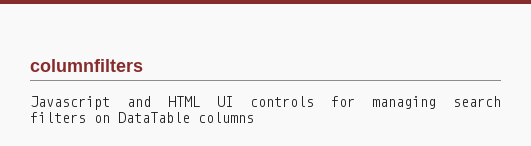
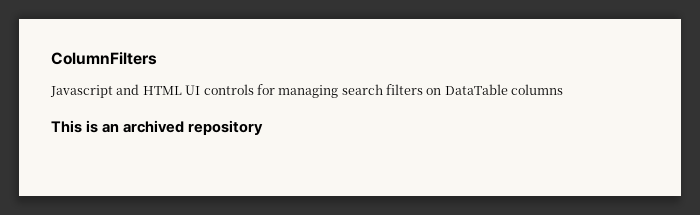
[30,59,143,72] columnfilters -> [51,52,157,65] ColumnFilters
(254, 117) none -> [51,120,264,135] // This is an archived repository

